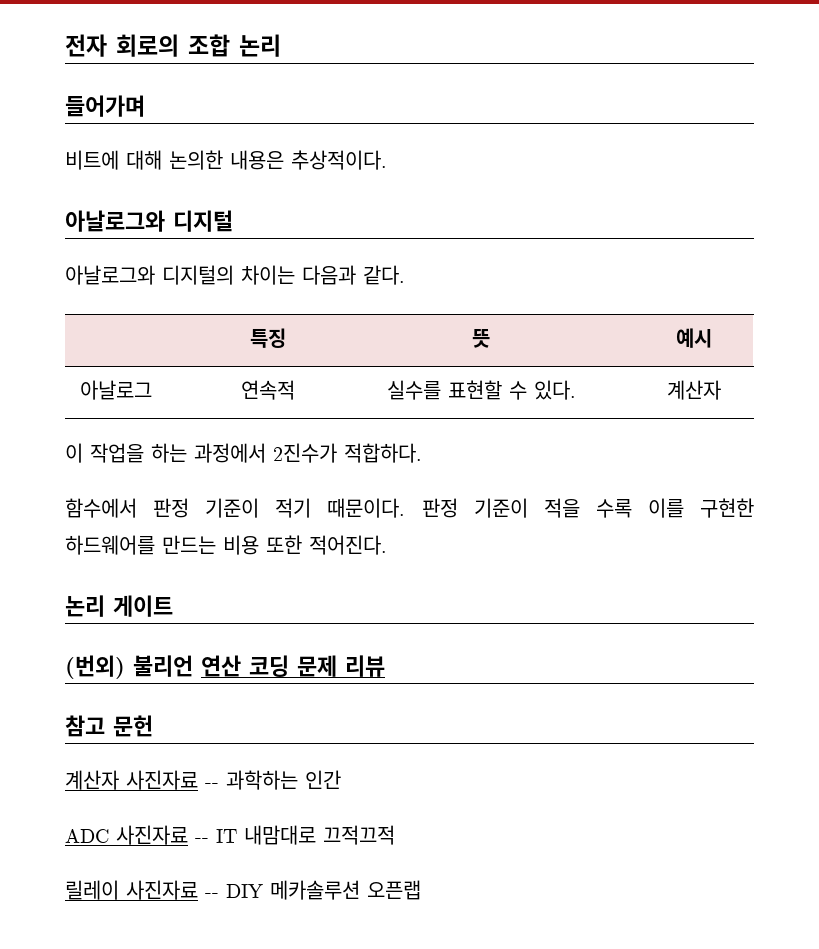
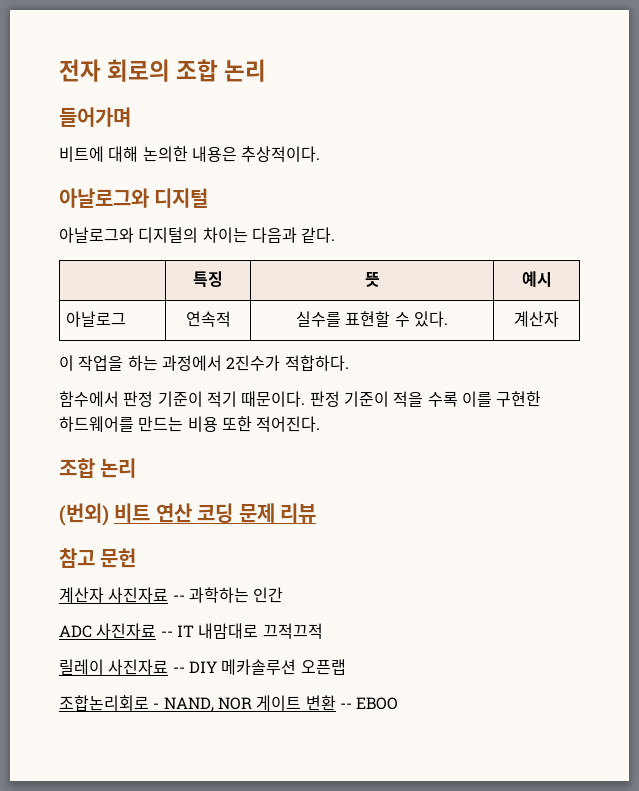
[65,595,173,617] 논리 게이트 -> [59,458,137,478] 조합 논리
[133,655,193,677] 불리언 -> [114,503,151,523] 비트
(421, 890) none -> [59,695,399,712] // 조합논리회로 - NAND, NOR 게이트 변환 -- EBOO

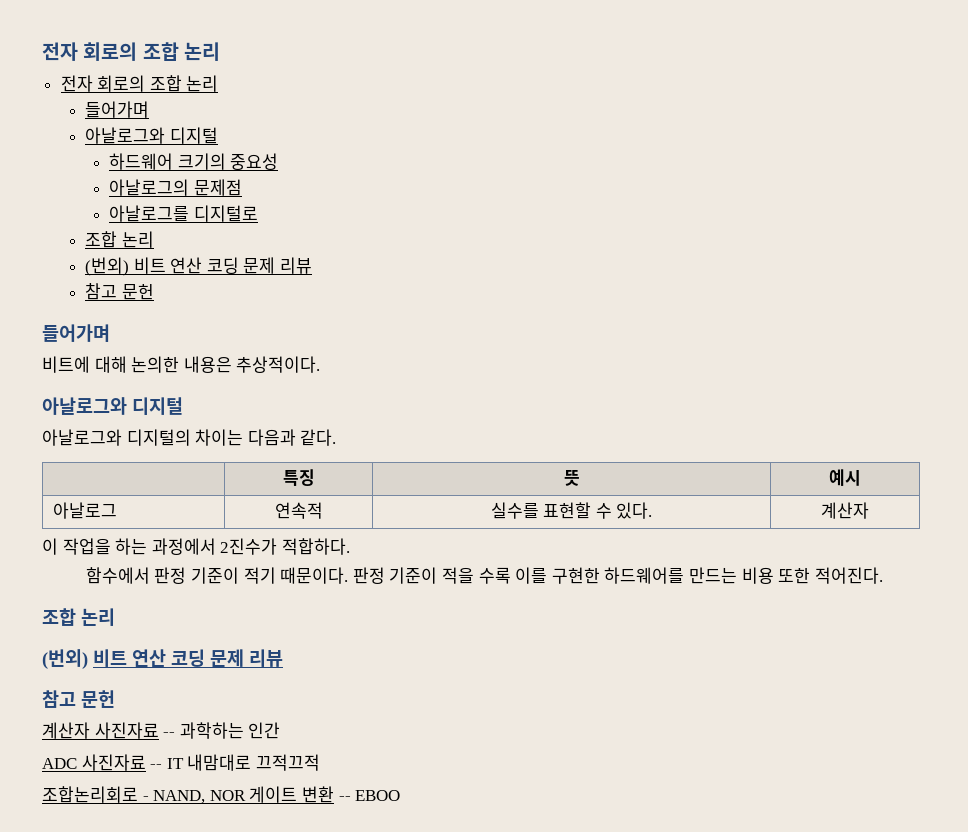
[59,59,267,82] 전자 회로의 조합 논리 -> [42,42,220,61] [60,75,219,92] [84,101,149,118] [84,127,218,144] [109,153,279,170] [109,179,242,196] [109,205,258,222] [84,231,154,248] [84,257,312,276] [84,283,154,300] 전자 회로의 조합 논리 // 전자 회로의 조합 논리 // 들어가며 // 아날로그와 디지털 // 하드웨어 크기의 중요성 // 아날로그의 문제점 // 아날로그를 디지털로 // 조합 논리 // (번외) 비트 연산 코딩 문제 리뷰 // 참고 문헌
[59,659,346,675] // 릴레이 사진자료 -- DIY 메카솔루션 오픈랩 -> (320, 762) none

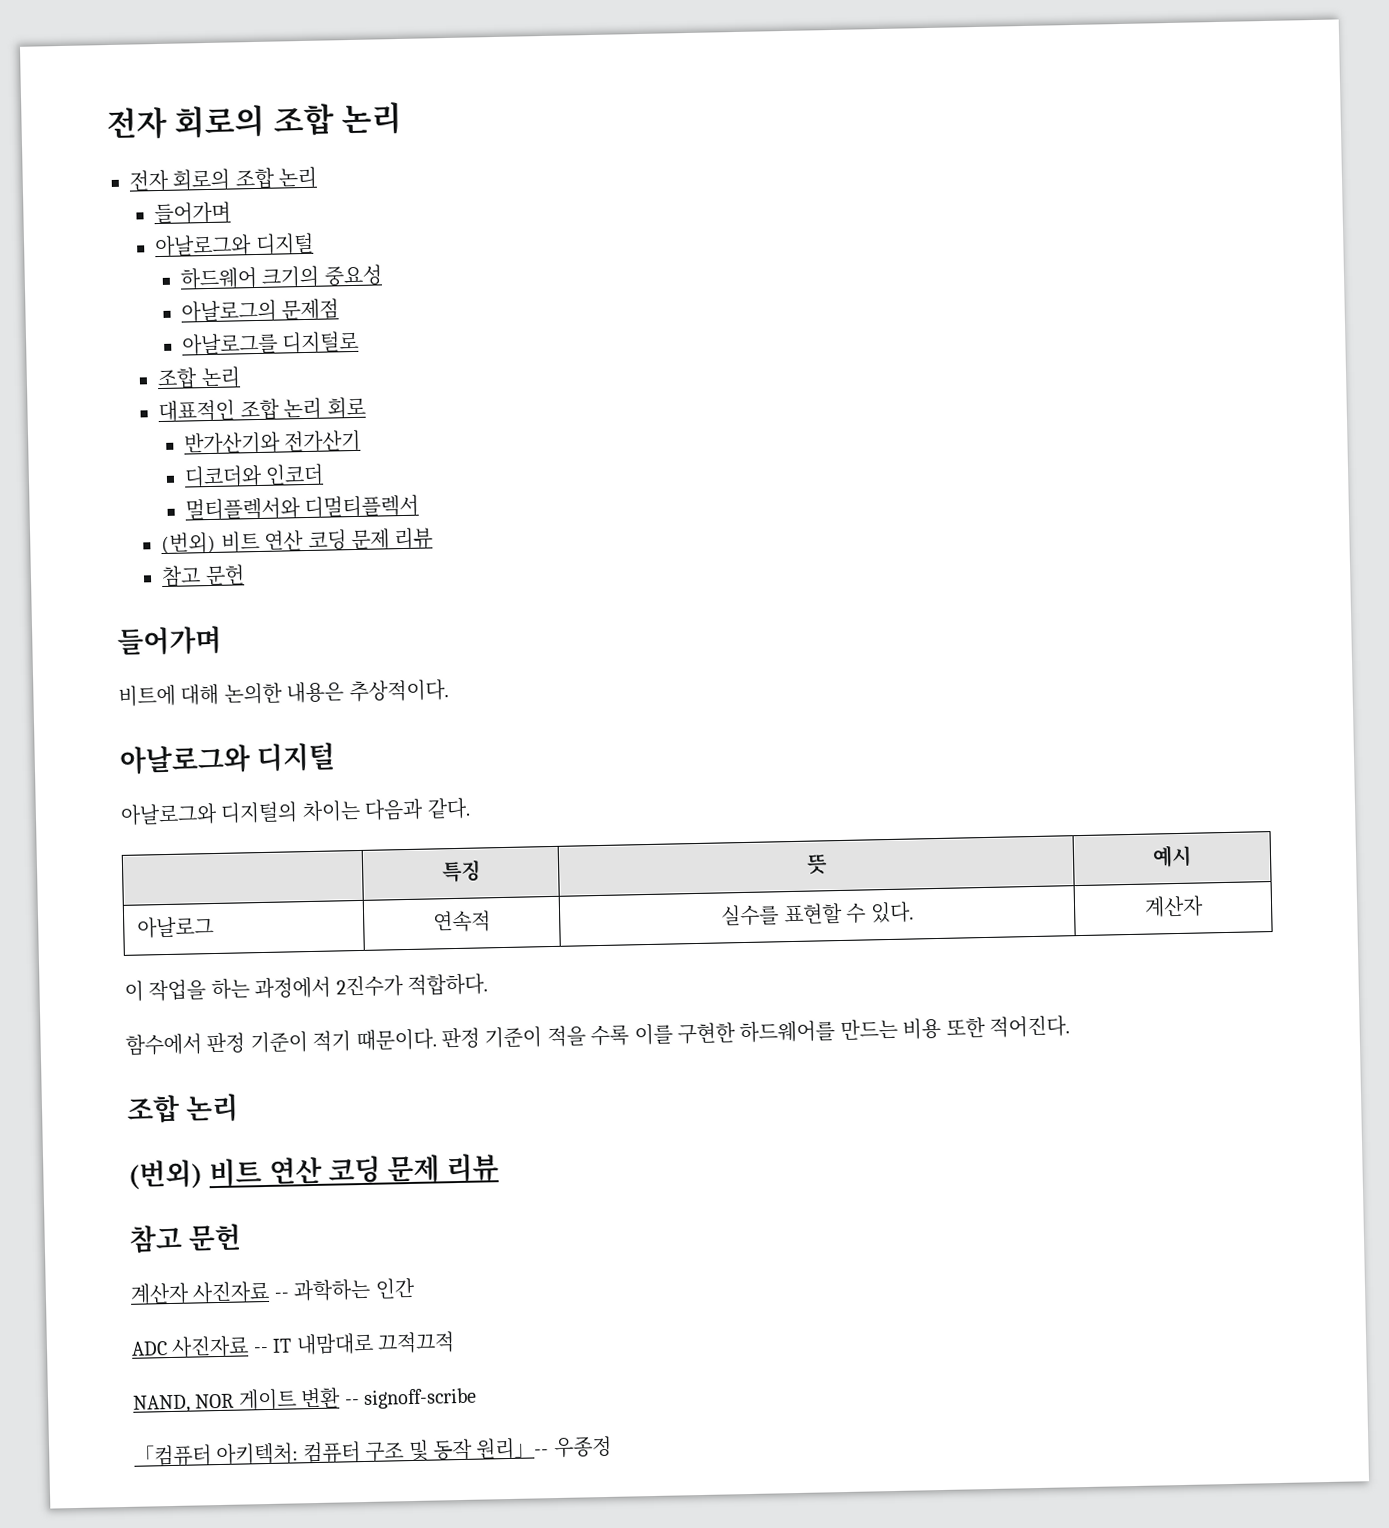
(154, 239) none -> [158,396,366,423] [183,429,362,455] [183,463,325,488] [184,494,420,521] // 대표적인 조합 논리 회로 // 반가산기와 전가산기 // 디코더와 인코더 // 멀티플렉서와 디멀티플렉서
[42,786,149,803] 조합논리회로 - -> (455, 1342) none
[355,790,401,801] EBOO -> [363,1387,477,1409] [134,1435,612,1467] signoff-scribe // 「컴퓨터 아키텍처: 컴퓨터 구조 및 동작 원리」-- 우종정

